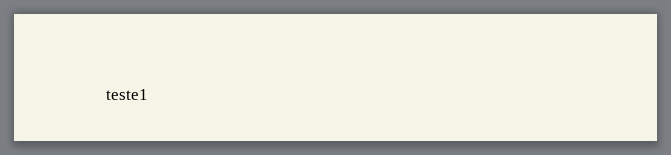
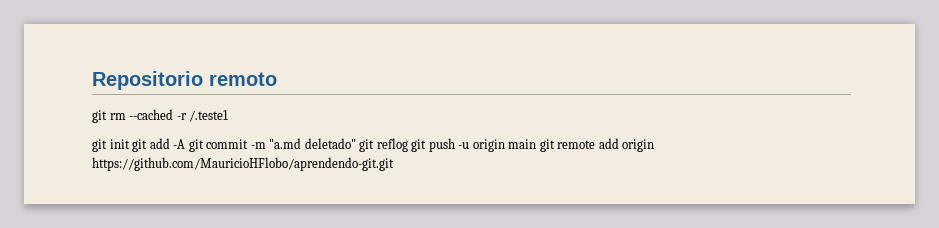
[106,89,148,100] teste1 -> [92,71,277,90] [92,109,229,123] [92,138,655,152] [92,157,394,171] Repositorio remoto // git rm --cached -r /.teste1 // git init git add -A git commit -m "a.md deletado" git reflog git push -u origin main git remote add origin https://github.com/MauricioHFlobo/aprendendo-git.git

